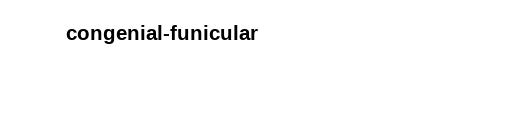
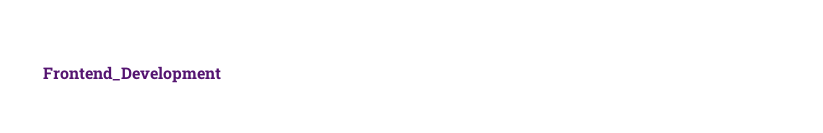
[66,25,258,44] congenial-funicular -> [43,66,221,83] Frontend_Development

